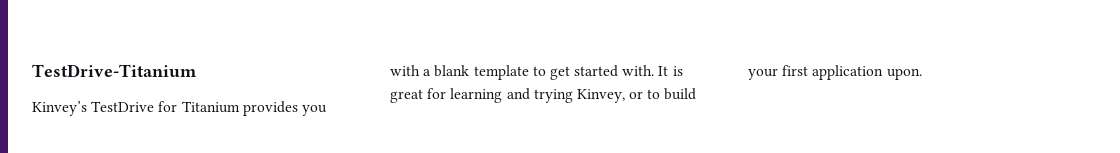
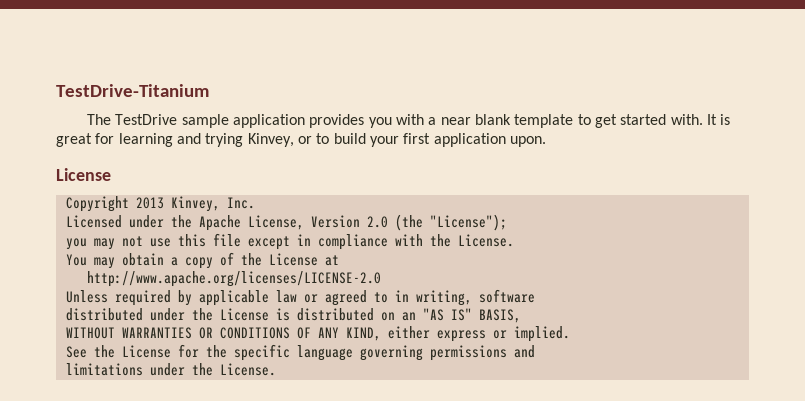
[32,101,240,116] Kinvey’s TestDrive for Titanium -> [87,114,306,128] The TestDrive sample application
(432, 72) none -> [440,117,471,125] near
(922, 74) none -> [56,168,111,181] [65,196,255,212] [65,214,507,231] [65,233,514,250] [65,252,339,269] [86,271,381,287] [65,289,535,306] [65,308,521,323] [65,326,570,342] [65,344,535,361] [65,363,276,376] // License // Copyright 2013 Kinvey, Inc. // Licensed under the Apache License, Version 2.0 (the "License"); // you may not use this file except in compliance with the License. // You may obtain a copy of the License at // http://www.apache.org/licenses/LICENSE-2.0 // Unless required by applicable law or agreed to in writing, software // distributed under the License is distributed on an "AS IS" BASIS, // WITHOUT WARRANTIES OR CONDITIONS OF ANY KIND, either express or implied. // See the License for the specific language governing permissions and // limitations under the License.

